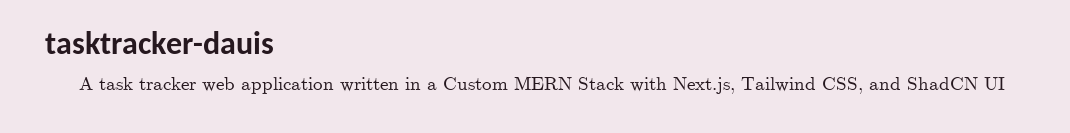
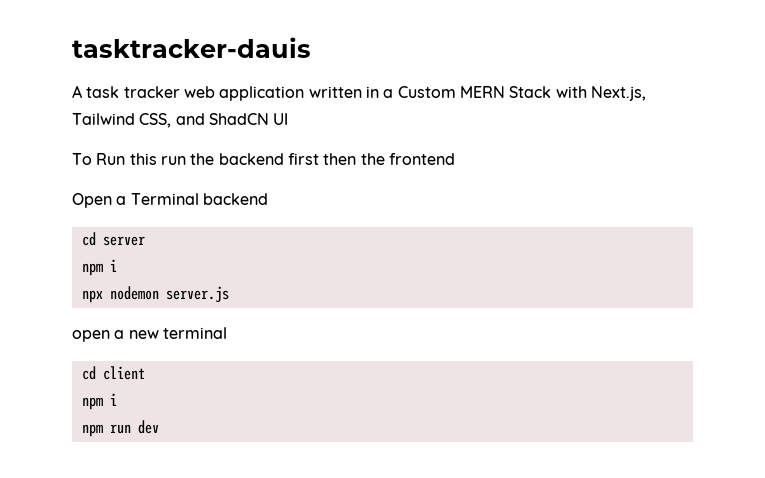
(1005, 83) none -> [72,153,455,165] [72,193,268,208] [81,232,145,246] [81,259,117,276] [81,286,229,303] [72,327,227,342] [81,366,145,380] [81,393,117,410] [81,420,159,437] // To Run this run the backend first then the frontend // Open a Terminal backend // cd server // npm i // npx nodemon server.js // open a new terminal // cd client // npm i // npm run dev

